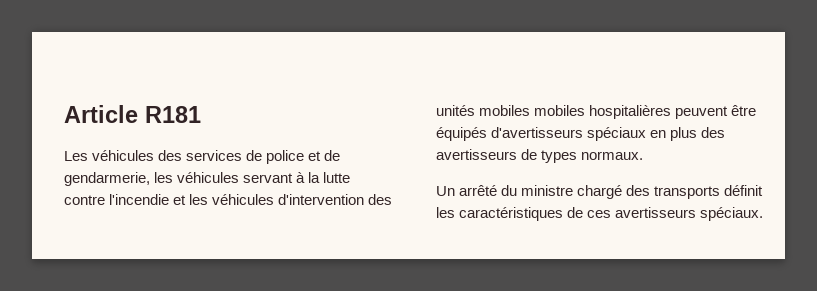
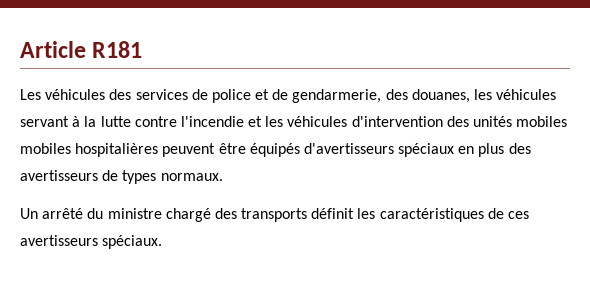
(150, 179) none -> [385,89,470,103] des douanes,

